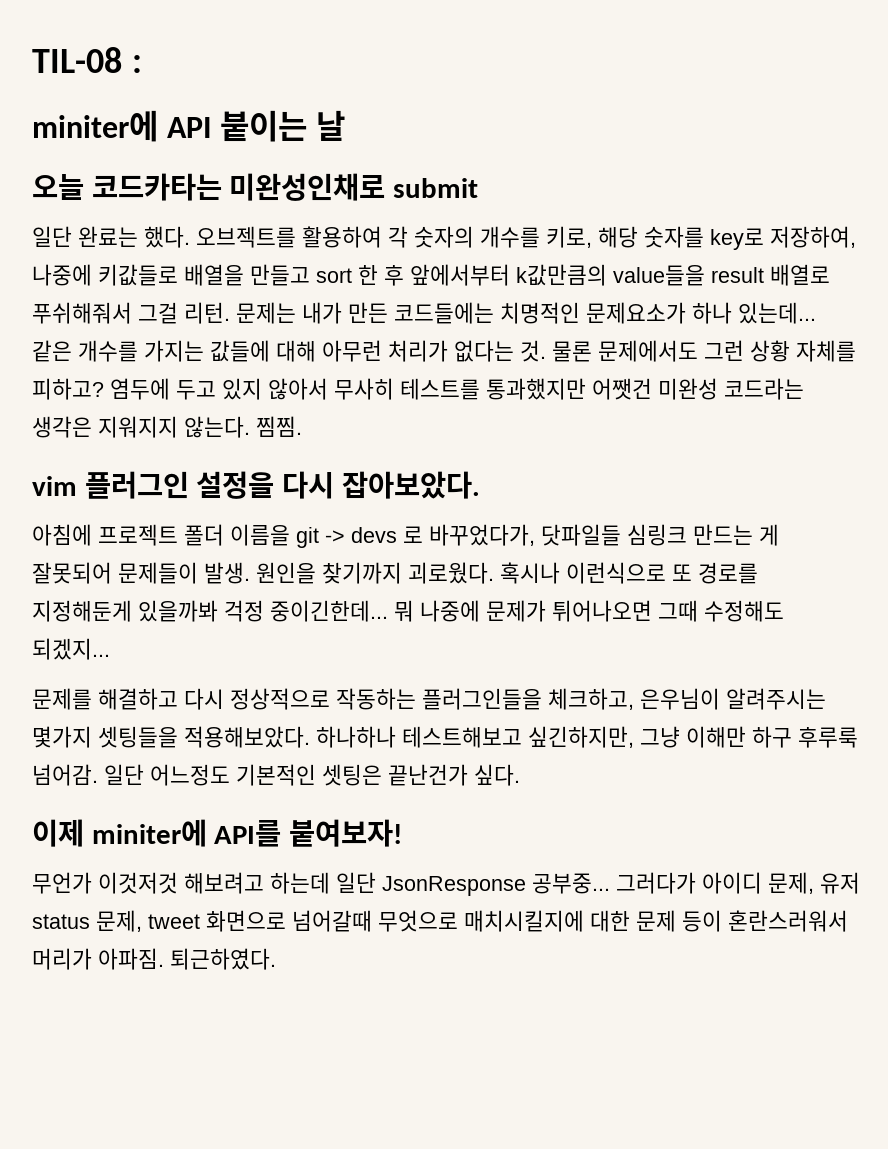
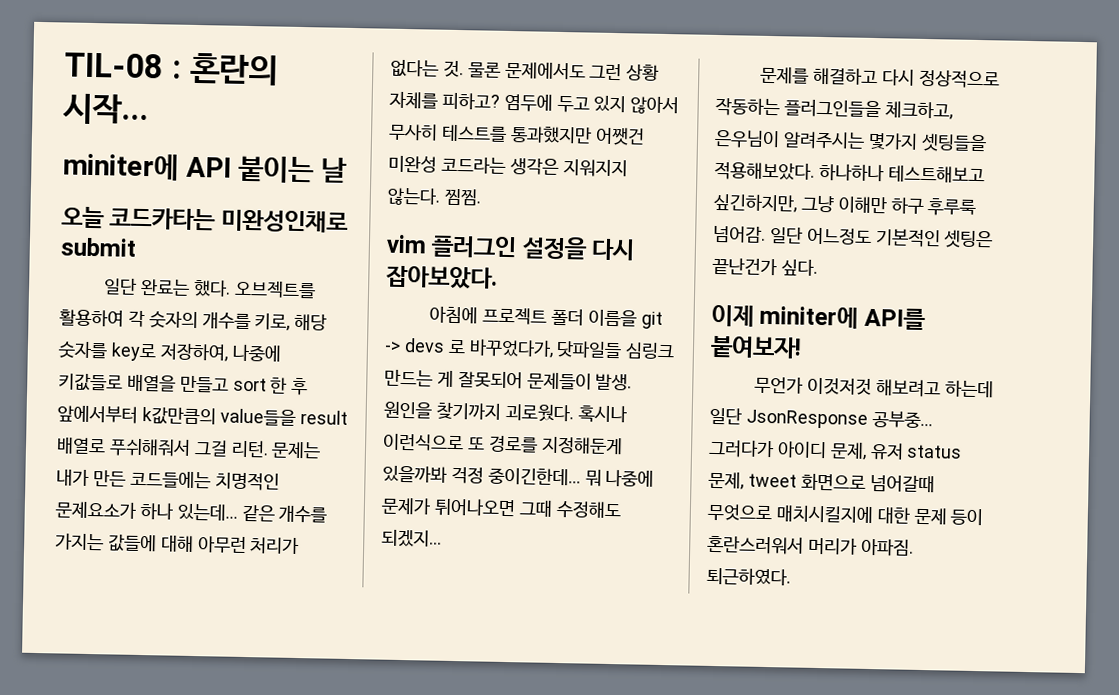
(142, 64) none -> [188,52,278,86] [62,93,149,126] 혼란의 시작...

